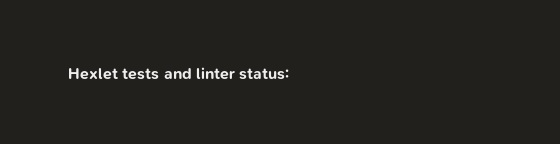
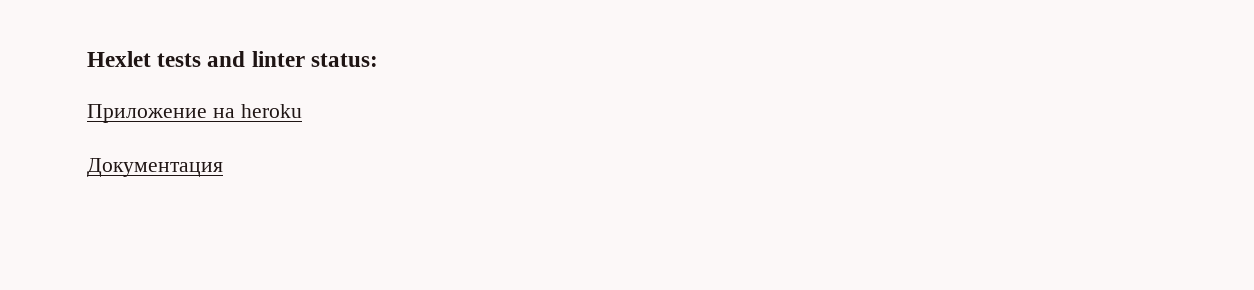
(290, 74) none -> [87,104,302,123] [87,158,223,177] // Приложение на heroku // Документация

